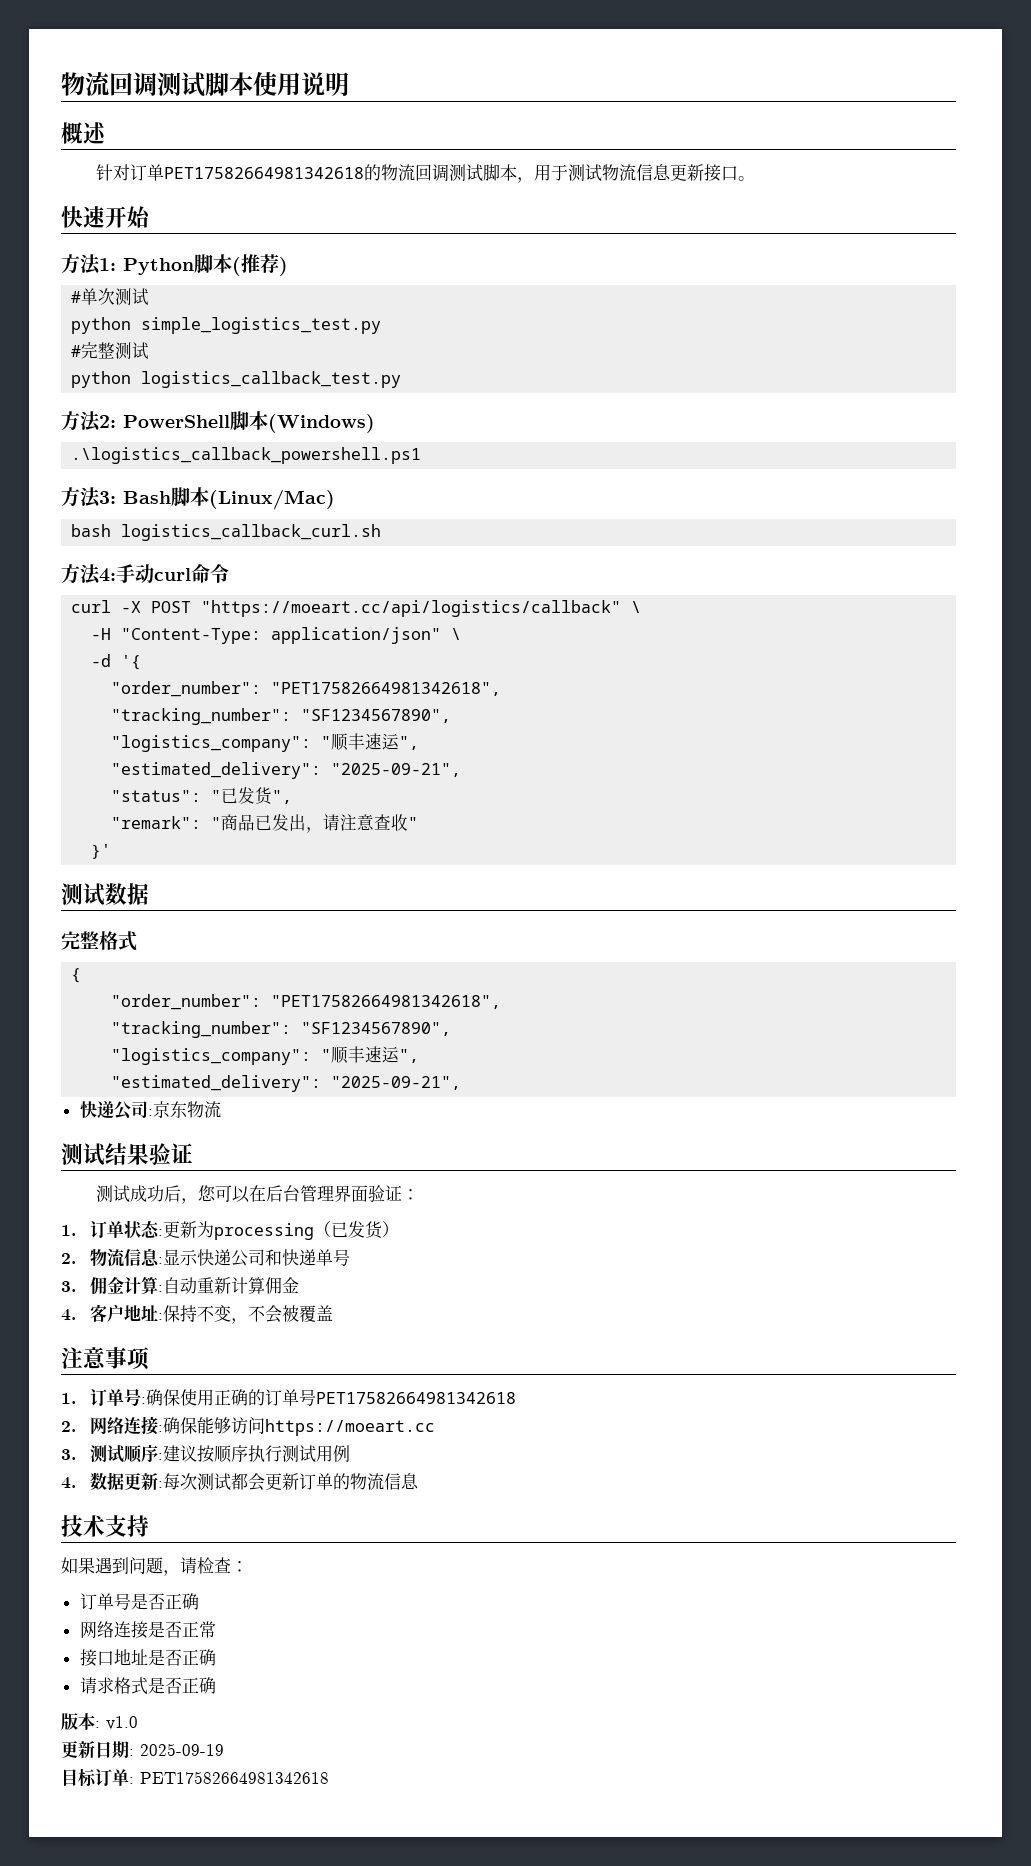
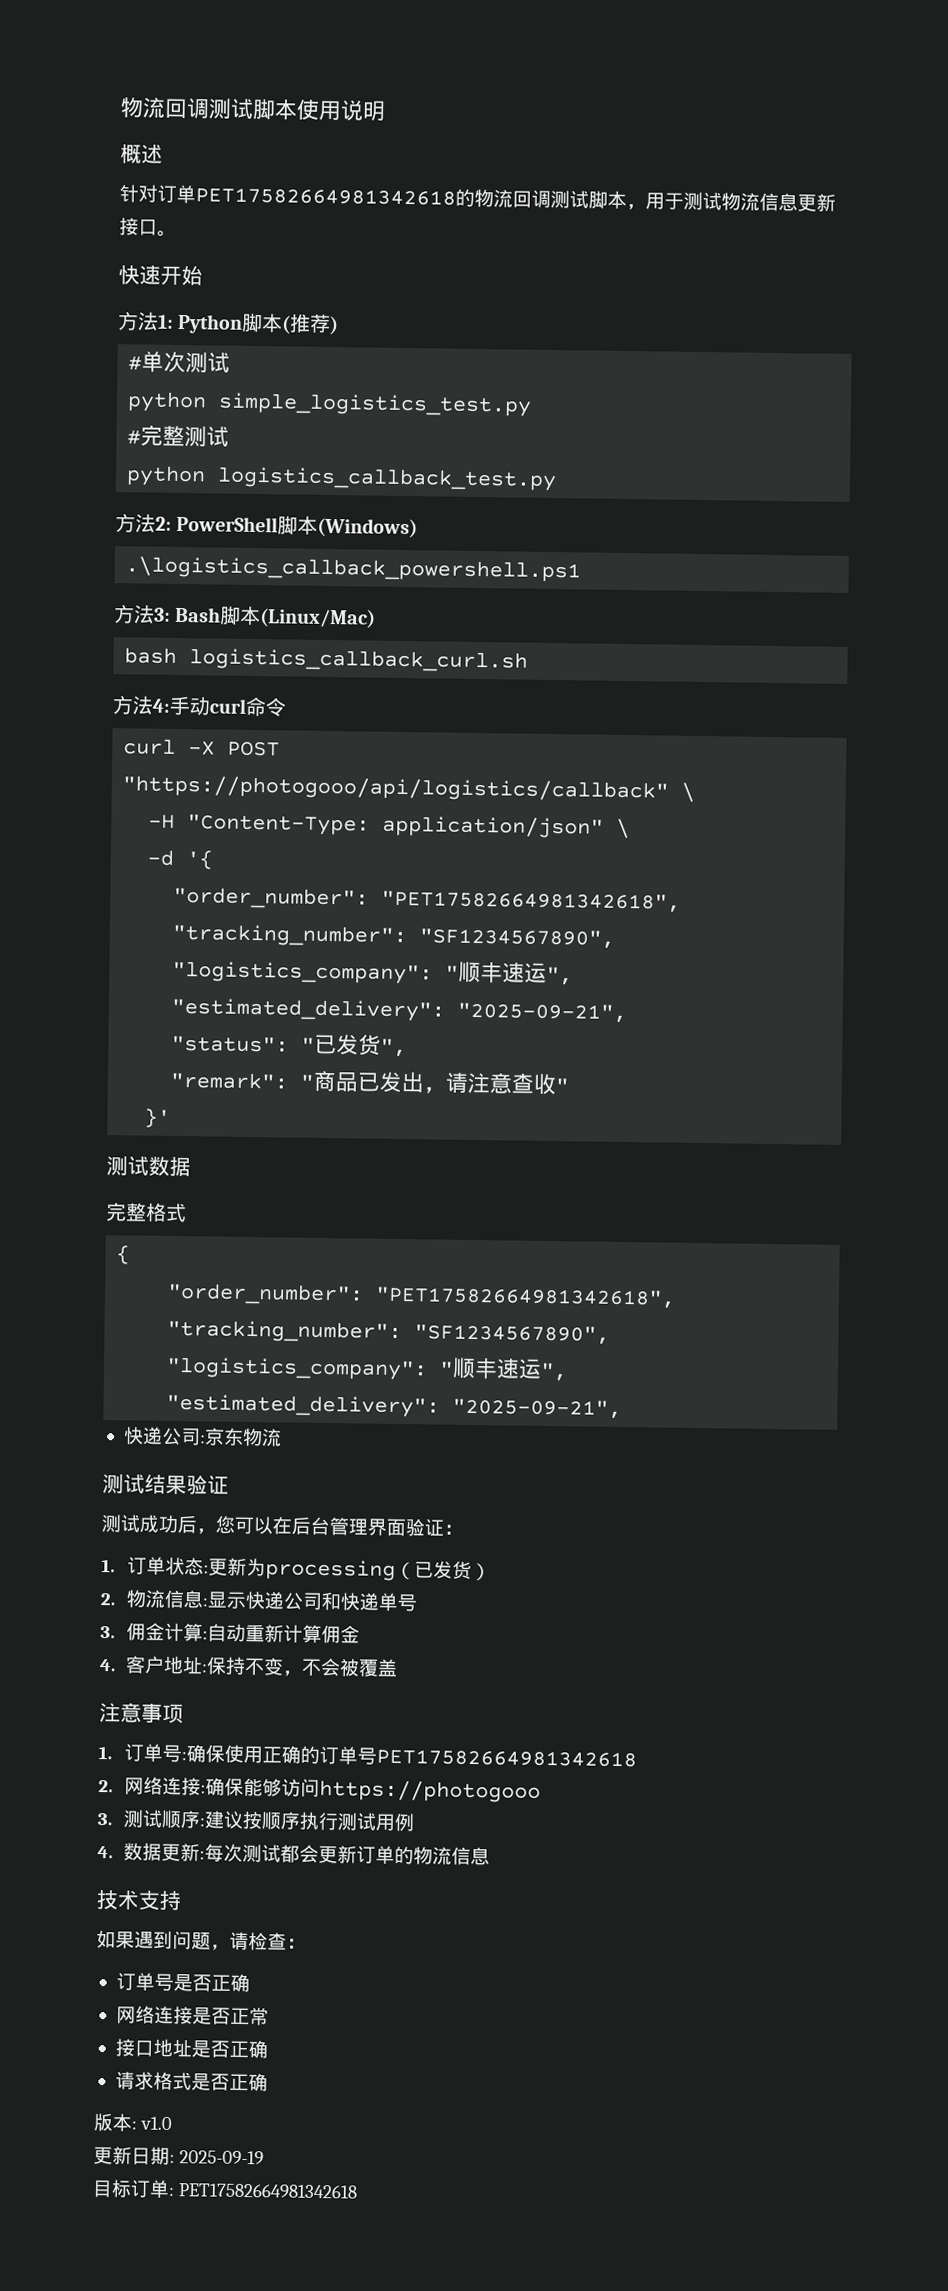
[201,600,622,617] "https://moeart.cc/api/logistics/callback" -> [122,775,670,803] "https://photogooo/api/logistics/callback"
[264,1419,435,1436] https://moeart.cc -> [318,1779,541,1803] https://photogooo

